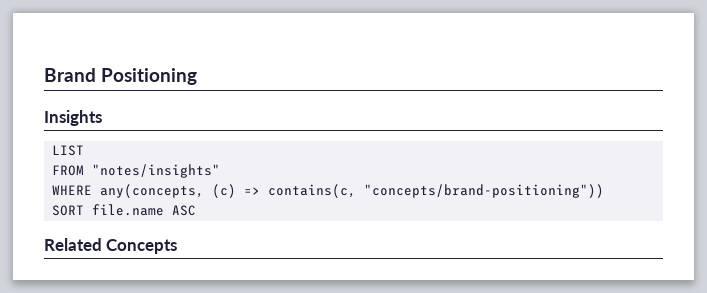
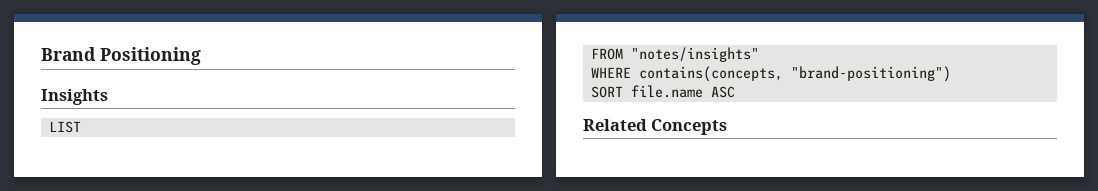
[99,184,604,198] any(concepts, (c) => contains(c, "concepts/brand-positioning")) -> [639,66,952,82] contains(concepts, "brand-positioning")

